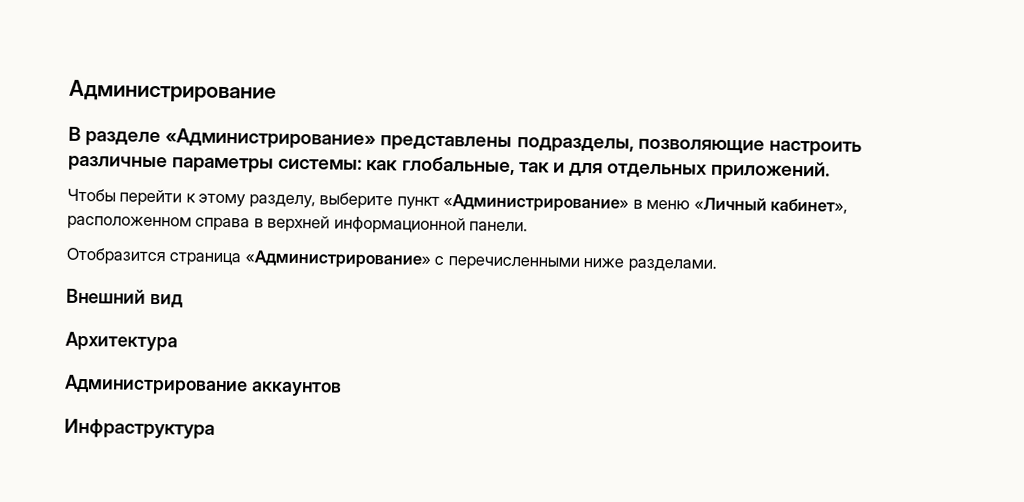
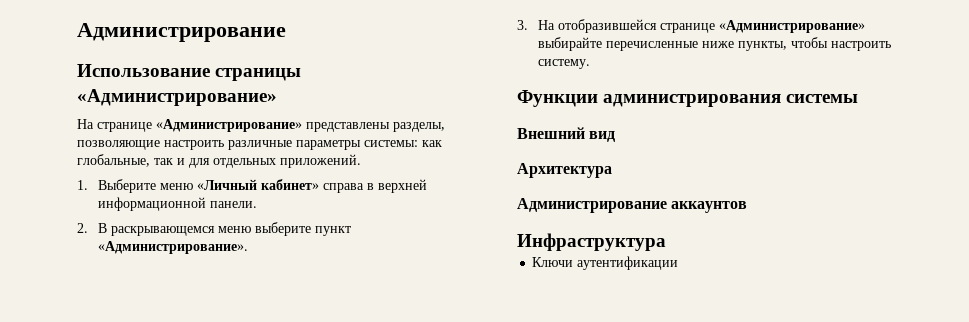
[68,126,162,147] В разделе -> [77,64,302,81] [77,89,277,106] [77,119,152,132] Использование страницы «Администрирование» // На странице
[516,137,634,153] подразделы, -> [393,122,445,132] разделы,
[67,188,849,214] [67,215,192,231] Чтобы перейти к этому разделу, выберите пункт «Администрирование» в меню «Личный кабинет», расположенном -> [77,179,319,193] 1. Выберите меню «Личный кабинет»
[66,247,717,273] Отобразится страница «Администрирование» с перечисленными ниже разделами. -> [77,222,351,236] [97,241,248,254] [517,19,865,33] [537,37,891,51] [537,59,590,69] [517,90,859,107] 2. В раскрывающемся меню выберите пункт «Администрирование». // 3. На отобразившейся странице «Администрирование» выбирайте перечисленные ниже пункты, чтобы настроить систему. // Функции администрирования системы
(215, 428) none -> [532,256,679,270] // Ключи аутентификации

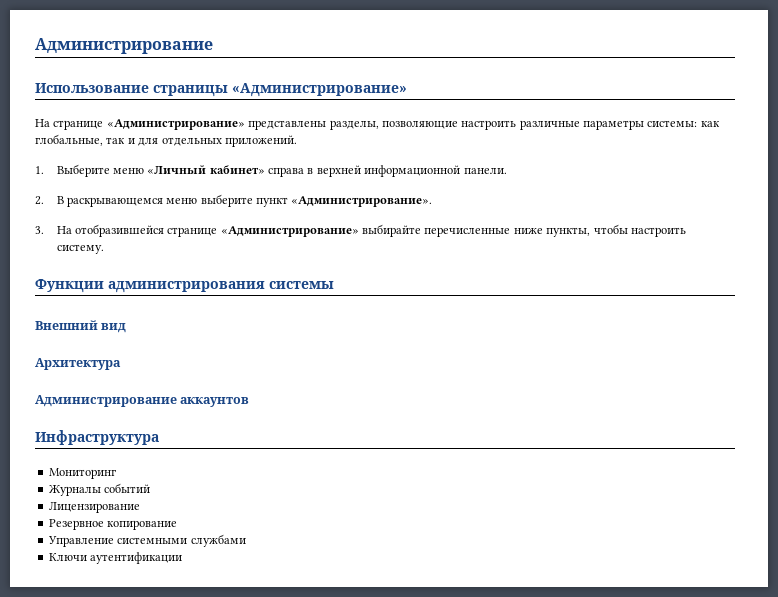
(666, 242) none -> [48,468,116,479] [48,483,151,496] [48,501,140,513] [48,519,178,530] [47,534,246,547] // Мониторинг // Журналы событий // Лицензирование // Резервное копирование // Управление системными службами

